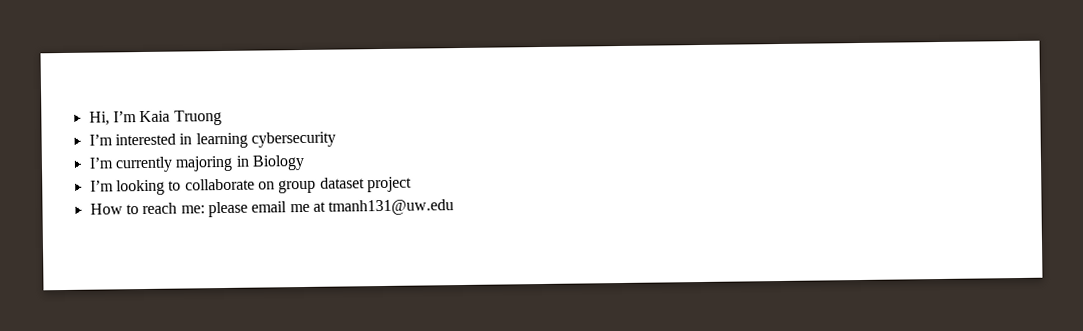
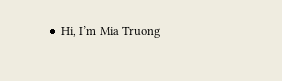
[139,110,171,123] Kaia -> [99,27,119,35] Mia
[88,131,336,149] [88,154,305,173] [89,176,412,196] [89,199,455,218] // I’m interested in learning cybersecurity // I’m currently majoring in Biology // I’m looking to collaborate on group dataset project // How to reach me: please email me at tmanh131@uw.edu -> (160, 32) none

